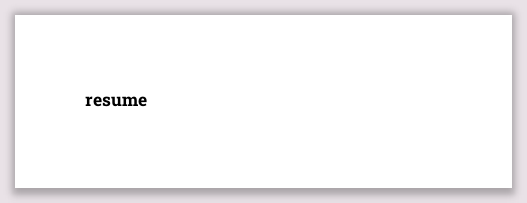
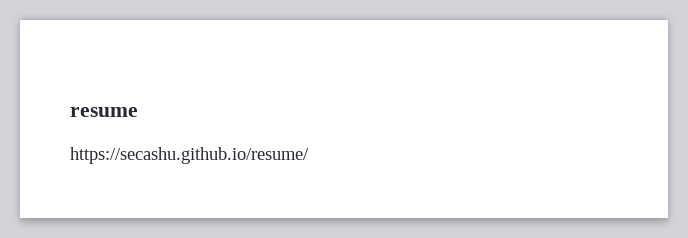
(147, 101) none -> [70,147,309,164] // https://secashu.github.io/resume/

